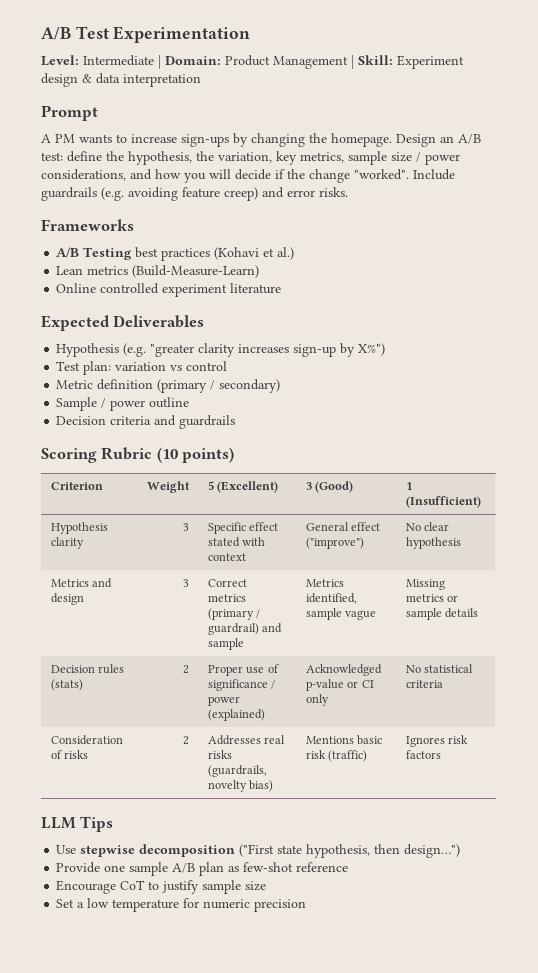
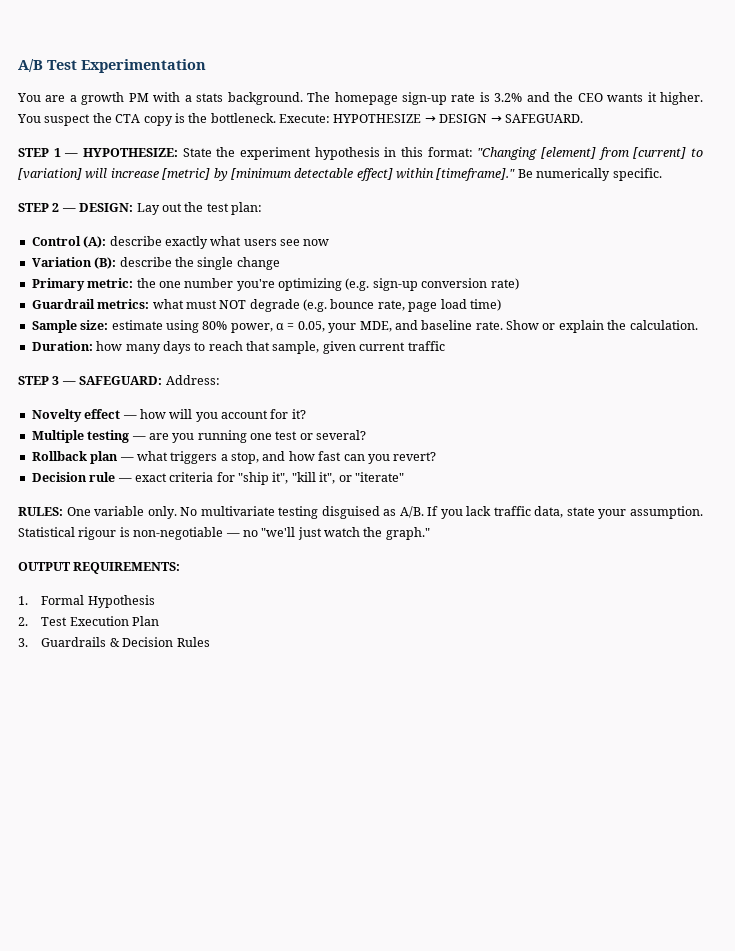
[41,55,464,69] [41,73,201,87] [41,105,98,121] [41,133,481,147] [41,151,460,165] [41,169,455,183] [41,187,348,201] [41,219,134,231] [56,247,295,261] [56,265,260,278] [56,283,282,297] [41,315,205,331] [56,343,386,357] [56,361,228,375] [56,379,281,393] [56,397,190,411] [56,415,236,429] [41,447,235,463] [50,482,103,490] [147,481,191,493] [207,481,279,493] [305,481,354,493] [405,482,412,490] [405,496,481,508] [50,522,108,534] [50,537,84,549] [183,523,190,531] [207,522,279,534] [207,537,266,547] [207,553,246,561] [305,522,381,531] [305,537,364,549] [405,522,450,531] [405,537,461,549] [50,578,113,588] [50,593,84,605] [183,579,190,587] [207,579,247,587] [207,594,246,602] [207,608,261,620] [207,623,283,635] [207,638,244,650] [305,579,344,587] [305,593,357,604] [305,608,377,620] [405,579,445,590] [405,594,459,602] [405,608,479,620] [50,664,125,674] [50,679,83,691] [183,665,190,674] [207,664,279,676] [207,679,276,691] [207,696,240,706] [207,709,265,721] [305,664,382,676] [305,679,374,691] [305,694,329,706] [405,664,474,673] [405,680,443,688] [50,735,123,745] [50,750,89,759] [183,736,190,745] [207,735,286,745] [207,750,232,759] [207,765,267,777] [207,780,274,792] [305,735,383,745] [305,750,368,762] [405,735,469,747] [405,750,441,759] [41,816,114,832] [56,844,461,858] [56,862,349,876] [56,880,267,894] [56,898,307,912] Level: Intermediate | Domain: Product Management | Skill: Experiment design & data interpretation // Prompt // A PM wants to increase sign-ups by changing the homepage. Design an A/B test: define the hypothesis, the variation, key metrics, sample size / power considerations, and how you will decide if the change "worked". Include guardrails (e.g. avoiding feature creep) and error risks. // Frameworks // A/B Testing best practices (Kohavi et al.) // Lean metrics (Build-Measure-Learn) // Online controlled experiment literature // Expected Deliverables // Hypothesis (e.g. "greater clarity increases sign-up by X%") // Test plan: variation vs control // Metric definition (primary / secondary) // Sample / power outline // Decision criteria and guardrails // Scoring Rubric (10 points) // Criterion | Weight | 5 (Excellent) | 3 (Good) | 1 (Insufficient) // Hypothesis clarity | 3 | Specific effect stated with context | General effect ("improve") | No clear hypothesis // Metrics and design | 3 | Correct metrics (primary / guardrail) and sample | Metrics identified, sample vague | Missing metrics or sample details // Decision rules (stats) | 2 | Proper use of significance / power (explained) | Acknowledged p-value or CI only | No statistical criteria // Consideration of risks | 2 | Addresses real risks (guardrails, novelty bias) | Mentions basic risk (traffic) | Ignores risk factors // LLM Tips // Use stepwise decomposition ("First state hypothesis, then design…") // Provide one sample A/B plan as few-shot reference // Encourage CoT to justify sample size // Set a low temperature for numeric precision -> [17,92,704,105] [17,113,583,126] [18,147,703,160] [18,168,662,181] [18,202,262,215] [31,236,330,249] [31,257,280,270] [31,278,519,291] [31,299,501,312] [31,320,698,333] [31,341,445,354] [18,375,220,385] [31,409,306,422] [31,430,367,443] [31,451,437,464] [31,472,404,485] [18,506,703,519] [18,527,430,540] [18,562,181,574] [18,595,155,608] [18,616,160,626] [18,637,210,647] You are a growth PM with a stats background. The homepage sign-up rate is 3.2% and the CEO wants it higher. You suspect the CTA copy is the bottleneck. Execute: HYPOTHESIZE → DESIGN → SAFEGUARD. // STEP 1 — HYPOTHESIZE: State the experiment hypothesis in this format: "Changing [element] from [current] to [variation] will increase [metric] by [minimum detectable effect] within [timeframe]." Be numerically specific. // STEP 2 — DESIGN: Lay out the test plan: // Control (A): describe exactly what users see now // Variation (B): describe the single change // Primary metric: the one number you're optimizing (e.g. sign-up conversion rate) // Guardrail metrics: what must NOT degrade (e.g. bounce rate, page load time) // Sample size: estimate using 80% power, α = 0.05, your MDE, and baseline rate. Show or explain the calculation. // Duration: how many days to reach that sample, given current traffic // STEP 3 — SAFEGUARD: Address: // Novelty effect — how will you account for it? // Multiple testing — are you running one test or several? // Rollback plan — what triggers a stop, and how fast can you revert? // Decision rule — exact criteria for "ship it", "kill it", or "iterate" // RULES: One variable only. No multivariate testing disguised as A/B. If you lack traffic data, state your assumption. Statistical rigour is non-negotiable — no "we'll just watch the graph." // OUTPUT REQUIREMENTS: // 1. Formal Hypothesis // 2. Test Execution Plan // 3. Guardrails & Decision Rules

